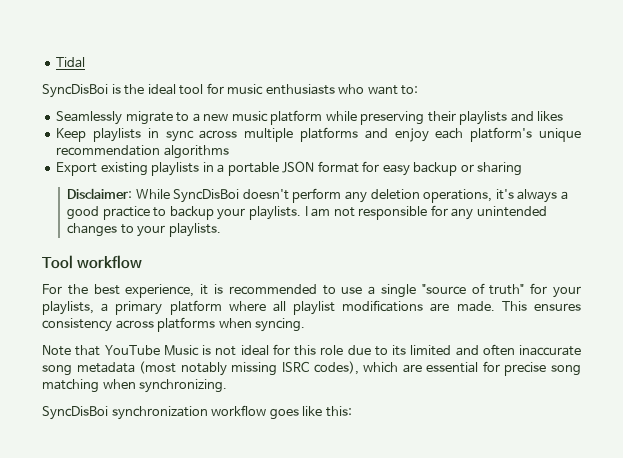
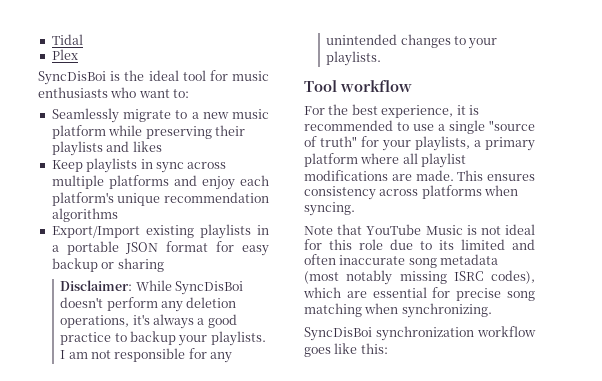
(86, 62) none -> [51,49,78,60] // Plex
[56,162,98,176] Export -> [51,226,140,238] Export/Import

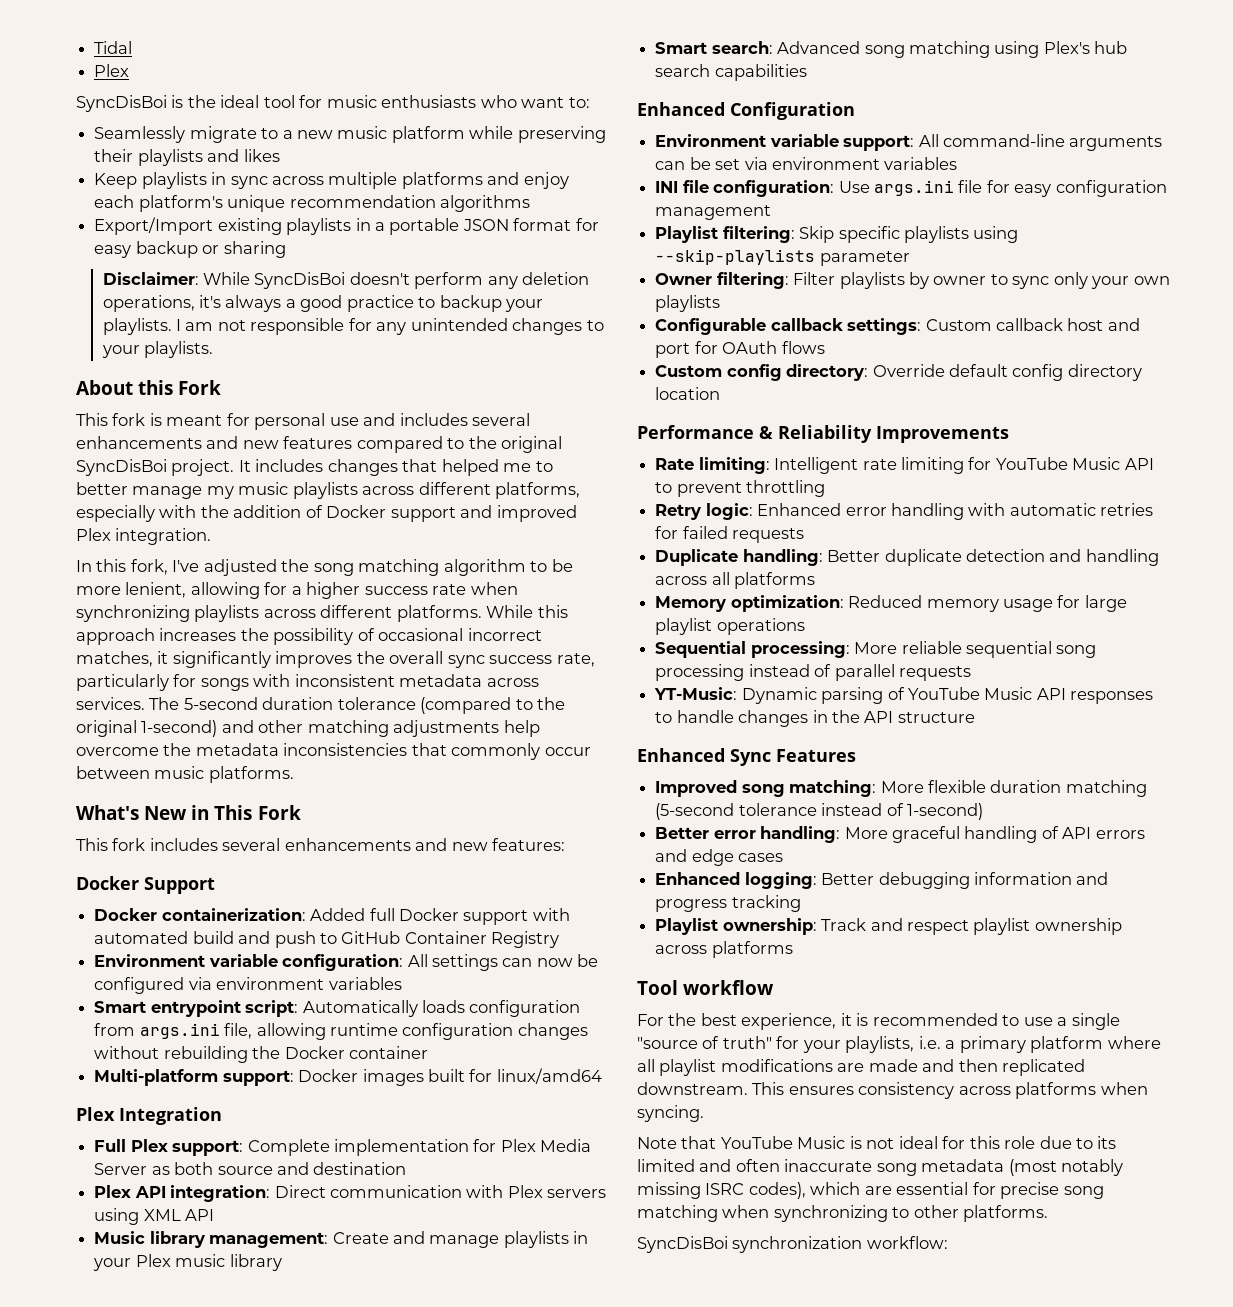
(382, 58) none -> [76,380,222,395] [76,413,531,430] [76,436,563,453] [76,459,553,476] [76,482,581,499] [76,505,577,522] [76,528,212,545] [76,559,573,576] [76,582,518,599] [76,605,568,622] [76,628,542,645] [76,651,595,668] [76,674,539,691] [76,697,566,714] [76,720,540,737] [76,743,591,760] [76,766,294,783] [76,805,301,820] [76,838,566,851] [76,876,215,894] [94,908,570,925] [94,931,560,948] [94,954,599,971] [94,977,402,994] [94,1000,581,1017] [94,1023,588,1040] [94,1046,428,1063] [94,1068,602,1086] [76,1107,222,1125] [94,1139,592,1156] [94,1162,407,1175] [94,1185,607,1202] [94,1208,215,1225] [94,1231,589,1248] [93,1254,282,1271] [655,41,1128,58] [655,64,807,81] [637,102,855,120] [655,134,1163,151] [655,157,958,170] [655,180,1167,197] [655,205,772,220] [655,226,1019,243] [655,249,910,266] [655,272,1170,289] [655,295,721,312] [655,318,1140,335] [655,341,825,358] [655,364,1142,381] [655,387,721,400] [637,425,1009,443] [655,457,1154,474] [655,480,826,497] [655,503,1154,520] [655,526,805,543] [655,549,1159,566] [655,572,816,589] [655,595,1127,612] [655,618,805,635] [655,641,1097,658] [655,664,971,681] [654,687,1154,704] [655,710,975,727] [637,748,856,766] [655,780,1147,797] [655,803,983,820] [655,826,1145,843] [655,849,784,866] [655,872,1109,889] [655,895,801,912] [655,918,1122,935] [655,941,793,958] // About this Fork // This fork is meant for personal use and includes several enhancements and new features compared to the original SyncDisBoi project. It includes changes that helped me to better manage my music playlists across different platforms, especially with the addition of Docker support and improved Plex integration. // In this fork, I've adjusted the song matching algorithm to be more lenient, allowing for a higher success rate when synchronizing playlists across different platforms. While this approach increases the possibility of occasional incorrect matches, it significantly improves the overall sync success rate, particularly for songs with inconsistent metadata across services. The 5-second duration tolerance (compared to the original 1-second) and other matching adjustments help overcome the metadata inconsistencies that commonly occur between music platforms. // What's New in This Fork // This fork includes several enhancements and new features: // Docker Support // Docker containerization: Added full Docker support with automated build and push to GitHub Container Registry // Environment variable configuration: All settings can now be configured via environment variables // Smart entrypoint script: Automatically loads configuration from args.ini file, allowing runtime configuration changes without rebuilding the Docker container // Multi-platform support: Docker images built for linux/amd64 // Plex Integration // Full Plex support: Complete implementation for Plex Media Server as both source and destination // Plex API integration: Direct communication with Plex servers using XML API // Music library management: Create and manage playlists in your Plex music library // Smart search: Advanced song matching using Plex's hub search capabilities // Enhanced Configuration // Environment variable support: All command-line arguments can be set via environment variables // INI file configuration: Use args.ini file for easy configuration management // Playlist filtering: Skip specific playlists using --skip-playlists parameter // Owner filtering: Filter playlists by owner to sync only your own playlists // Configurable callback settings: Custom callback host and port for OAuth flows // Custom config directory: Override default config directory location // Performance & Reliability Improvements // Rate limiting: Intelligent rate limiting for YouTube Music API to prevent throttling // Retry logic: Enhanced error handling with automatic retries for failed requests // Duplicate handling: Better duplicate detection and handling across all platforms // Memory optimization: Reduced memory usage for large playlist operations // Sequential processing: More reliable sequential song processing instead of parallel requests // YT-Music: Dynamic parsing of YouTube Music API responses to handle changes in the API structure // Enhanced Sync Features // Improved song matching: More flexible duration matching (5-second tolerance instead of 1-second) // Better error handling: More graceful handling of API errors and edge cases // Enhanced logging: Better debugging information and progress tracking // Playlist ownership: Track and respect playlist ownership across platforms
(470, 143) none -> [918,1036,941,1049] i.e.
[415,170,454,181] made. -> [868,1059,1086,1076] [637,1082,748,1095] made and then replicated downstream.
[401,303,492,318] [304,326,536,341] [304,343,388,357] synchronizing. // SyncDisBoi synchronization workflow goes like this: -> [773,1205,1049,1222] [637,1236,948,1253] synchronizing to other platforms. // SyncDisBoi synchronization workflow:

